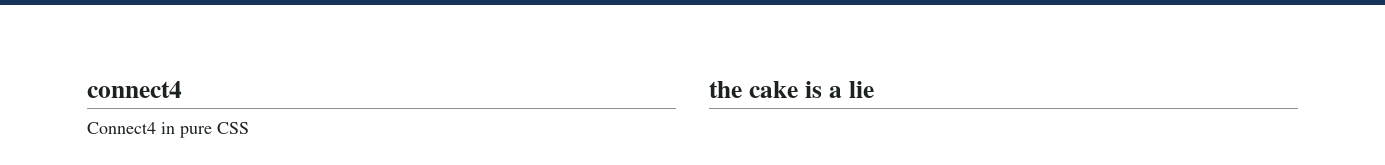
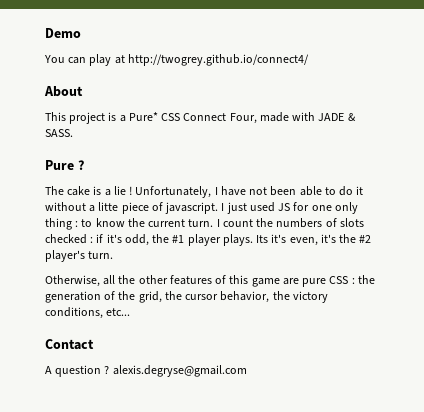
[87,81,182,98] [87,122,249,138] [709,81,874,98] connect4 // Connect4 in pure CSS // the cake is a lie -> [45,28,81,38] [44,54,309,66] [44,86,83,97] [45,112,356,124] [45,129,73,137] [45,160,84,170] [45,186,364,198] [45,202,358,214] [45,218,364,230] [45,234,372,246] [45,250,114,262] [45,275,375,287] [45,291,328,303] [45,307,131,319] [45,339,94,350] [45,365,247,377] Demo // You can play at http://twogrey.github.io/connect4/ // About // This project is a Pure* CSS Connect Four, made with JADE & SASS. // Pure ? // The cake is a lie ! Unfortunately, I have not been able to do it without a litte piece of javascript. I just used JS for one only thing : to know the current turn. I count the numbers of slots checked : if it's odd, the #1 player plays. Its it's even, it's the #2 player's turn. // Otherwise, all the other features of this game are pure CSS : the generation of the grid, the cursor behavior, the victory conditions, etc... // Contact // A question ? alexis.degryse@gmail.com

